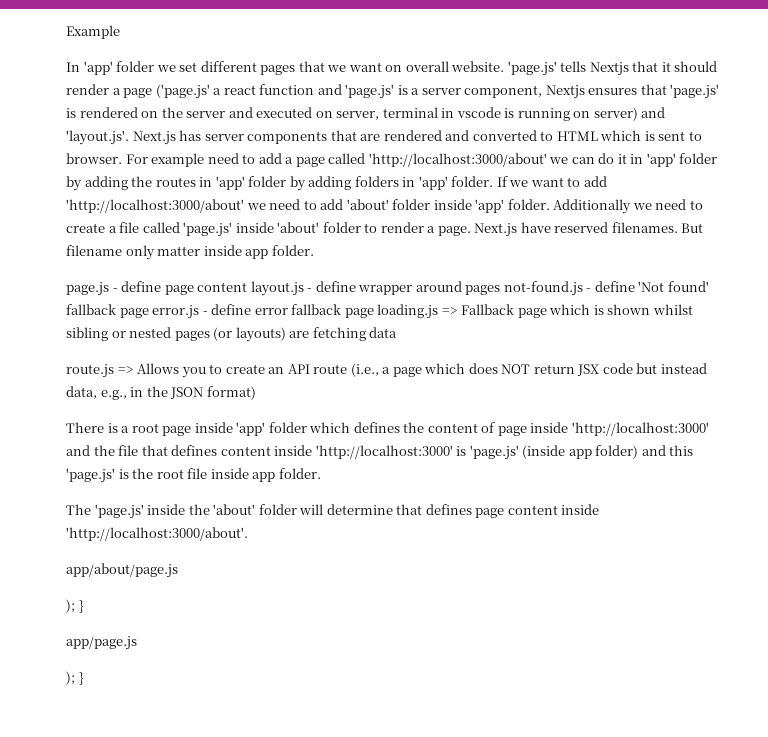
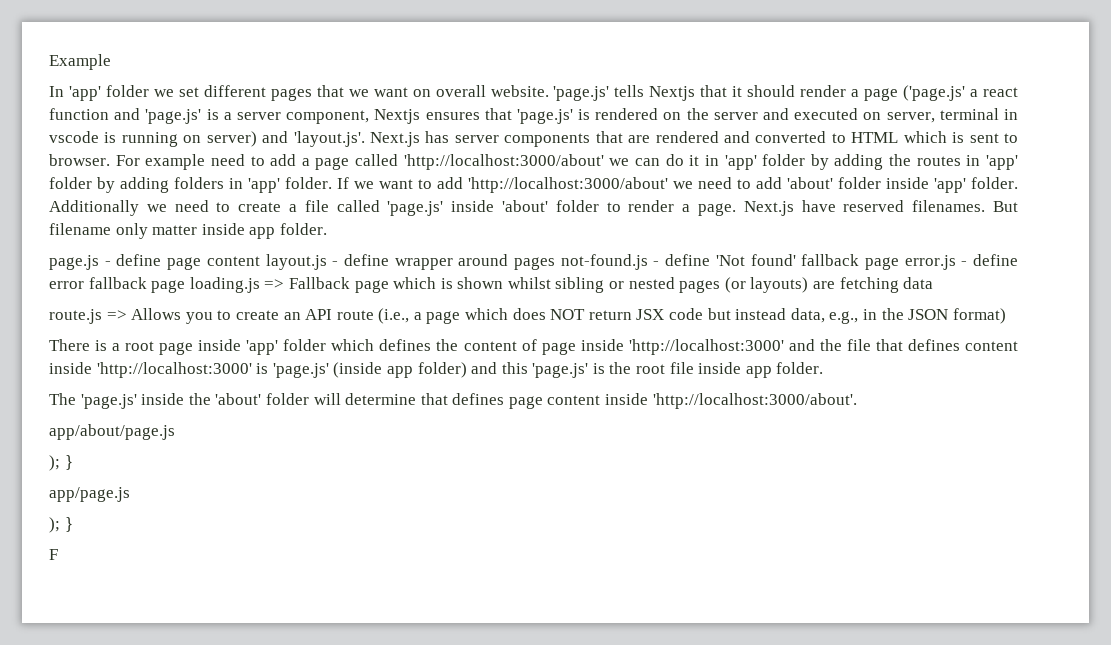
(84, 678) none -> [49,549,58,560] // F

